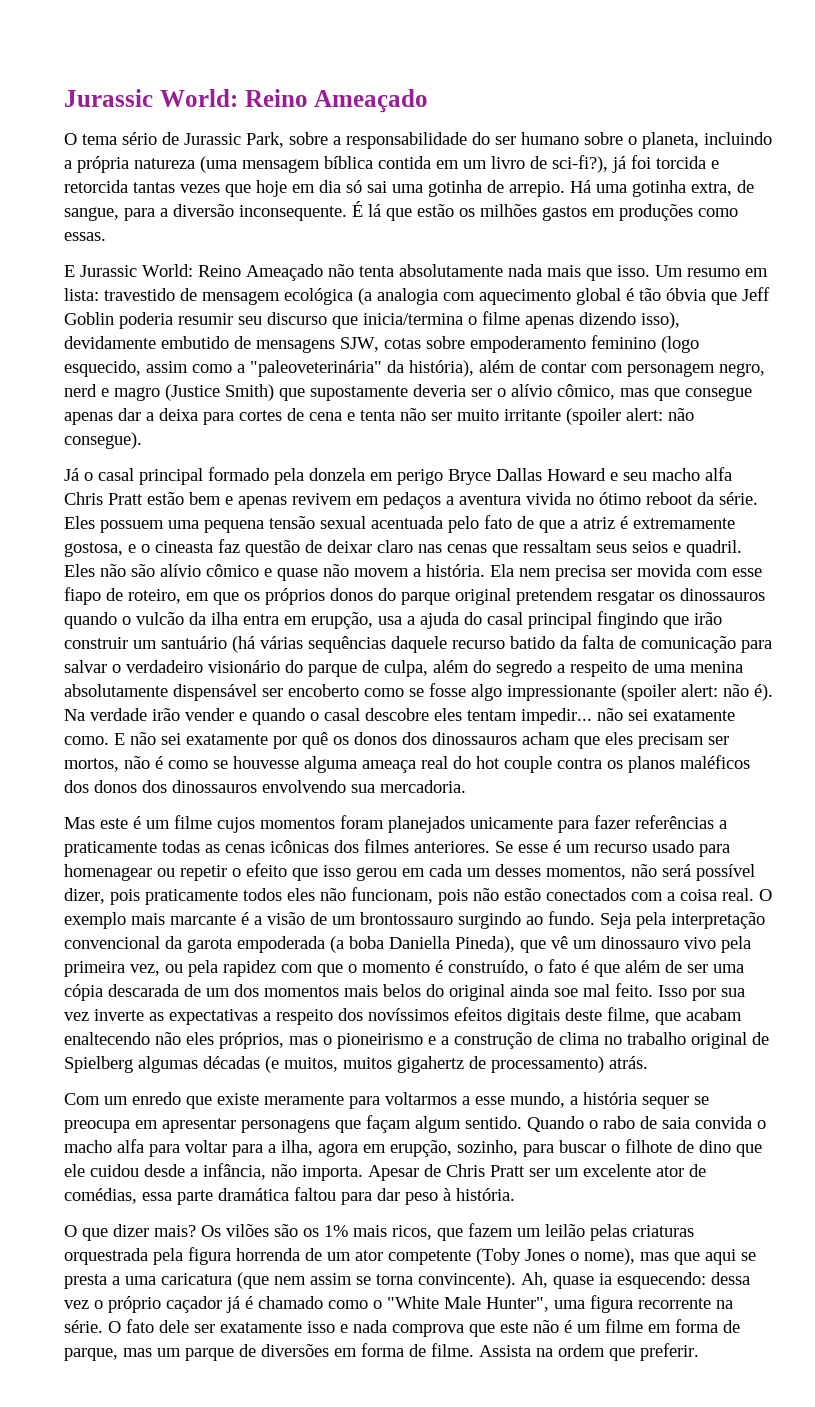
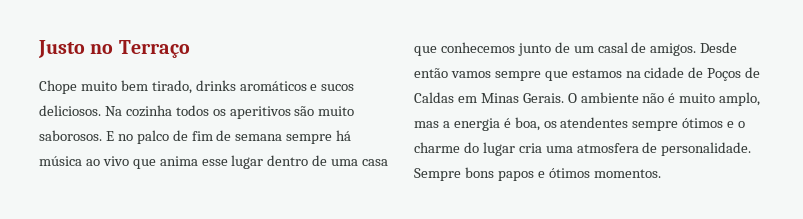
[64,89,429,113] [64,132,772,149] [64,155,719,173] [64,180,754,197] [64,201,738,221] [64,232,106,241] [64,264,768,281] [64,287,770,305] [64,311,680,329] [64,335,699,353] [64,360,765,377] [64,384,752,401] [64,408,694,425] [64,432,142,449] [64,467,732,485] [64,492,758,509] [64,515,735,533] [64,539,742,557] [64,564,762,581] [64,587,765,605] [64,611,722,629] [64,635,772,653] [64,660,743,677] [64,683,773,701] [64,708,735,725] [64,732,729,749] [64,755,750,773] [64,780,466,793] [64,815,727,833] [64,839,730,857] [64,863,755,881] [64,887,772,905] [64,911,765,929] [64,936,751,953] [64,959,744,977] [64,983,745,1001] [64,1007,742,1025] [64,1032,769,1049] [64,1056,648,1073] [64,1092,709,1109] [64,1115,766,1133] [64,1139,762,1157] [64,1163,706,1181] [64,1187,515,1205] [64,1223,694,1241] [64,1247,756,1265] [64,1272,750,1289] [64,1295,733,1313] [64,1319,740,1337] [64,1343,699,1361] Jurassic World: Reino Ameaçado // O tema sério de Jurassic Park, sobre a responsabilidade do ser humano sobre o planeta, incluindo a própria natureza (uma mensagem bíblica contida em um livro de sci-fi?), já foi torcida e retorcida tantas vezes que hoje em dia só sai uma gotinha de arrepio. Há uma gotinha extra, de sangue, para a diversão inconsequente. É lá que estão os milhões gastos em produções como essas. // E Jurassic World: Reino Ameaçado não tenta absolutamente nada mais que isso. Um resumo em lista: travestido de mensagem ecológica (a analogia com aquecimento global é tão óbvia que Jeff Goblin poderia resumir seu discurso que inicia/termina o filme apenas dizendo isso), devidamente embutido de mensagens SJW, cotas sobre empoderamento feminino (logo esquecido, assim como a "paleoveterinária" da história), além de contar com personagem negro, nerd e magro (Justice Smith) que supostamente deveria ser o alívio cômico, mas que consegue apenas dar a deixa para cortes de cena e tenta não ser muito irritante (spoiler alert: não consegue). // Já o casal principal formado pela donzela em perigo Bryce Dallas Howard e seu macho alfa Chris Pratt estão bem e apenas revivem em pedaços a aventura vivida no ótimo reboot da série. Eles possuem uma pequena tensão sexual acentuada pelo fato de que a atriz é extremamente gostosa, e o cineasta faz questão de deixar claro nas cenas que ressaltam seus seios e quadril. Eles não são alívio cômico e quase não movem a história. Ela nem precisa ser movida com esse fiapo de roteiro, em que os próprios donos do parque original pretendem resgatar os dinossauros quando o vulcão da ilha entra em erupção, usa a ajuda do casal principal fingindo que irão construir um santuário (há várias sequências daquele recurso batido da falta de comunicação para salvar o verdadeiro visionário do parque de culpa, além do segredo a respeito de uma menina absolutamente dispensável ser encoberto como se fosse algo impressionante (spoiler alert: não é). Na verdade irão vender e quando o casal descobre eles tentam impedir... não sei exatamente como. E não sei exatamente por quê os donos dos dinossauros acham que eles precisam ser mortos, não é como se houvesse alguma ameaça real do hot couple contra os planos maléficos dos donos dos dinossauros envolvendo sua mercadoria. // Mas este é um filme cujos momentos foram planejados unicamente para fazer referências a praticamente todas as cenas icônicas dos filmes anteriores. Se esse é um recurso usado para homenagear ou repetir o efeito que isso gerou em cada um desses momentos, não será possível dizer, pois praticamente todos eles não funcionam, pois não estão conectados com a coisa real. O exemplo mais marcante é a visão de um brontossauro surgindo ao fundo. Seja pela interpretação convencional da garota empoderada (a boba Daniella Pineda), que vê um dinossauro vivo pela primeira vez, ou pela rapidez com que o momento é construído, o fato é que além de ser uma cópia descarada de um dos momentos mais belos do original ainda soe mal feito. Isso por sua vez inverte as expectativas a respeito dos novíssimos efeitos digitais deste filme, que acabam enaltecendo não eles próprios, mas o pioneirismo e a construção de clima no trabalho original de Spielberg algumas décadas (e muitos, muitos gigahertz de processamento) atrás. // Com um enredo que existe meramente para voltarmos a esse mundo, a história sequer se preocupa em apresentar personagens que façam algum sentido. Quando o rabo de saia convida o macho alfa para voltar para a ilha, agora em erupção, sozinho, para buscar o filhote de dino que ele cuidou desde a infância, não importa. Apesar de Chris Pratt ser um excelente ator de comédias, essa parte dramática faltou para dar peso à história. // O que dizer mais? Os vilões são os 1% mais ricos, que fazem um leilão pelas criaturas orquestrada pela figura horrenda de um ator competente (Toby Jones o nome), mas que aqui se presta a uma caricatura (que nem assim se torna convincente). Ah, quase ia esquecendo: dessa vez o próprio caçador já é chamado como o "White Male Hunter", uma figura recorrente na série. O fato dele ser exatamente isso e nada comprova que este não é um filme em forma de parque, mas um parque de diversões em forma de filme. Assista na ordem que preferir. -> [38,40,190,58] [39,80,355,94] [39,105,355,119] [39,130,352,144] [39,155,389,169] [414,42,738,56] [414,67,761,81] [414,92,761,106] [414,117,746,131] [414,142,752,156] [414,167,661,181] Justo no Terraço // Chope muito bem tirado, drinks aromáticos e sucos deliciosos. Na cozinha todos os aperitivos são muito saborosos. E no palco de fim de semana sempre há música ao vivo que anima esse lugar dentro de uma casa que conhecemos junto de um casal de amigos. Desde então vamos sempre que estamos na cidade de Poços de Caldas em Minas Gerais. O ambiente não é muito amplo, mas a energia é boa, os atendentes sempre ótimos e o charme do lugar cria uma atmosfera de personalidade. Sempre bons papos e ótimos momentos.

